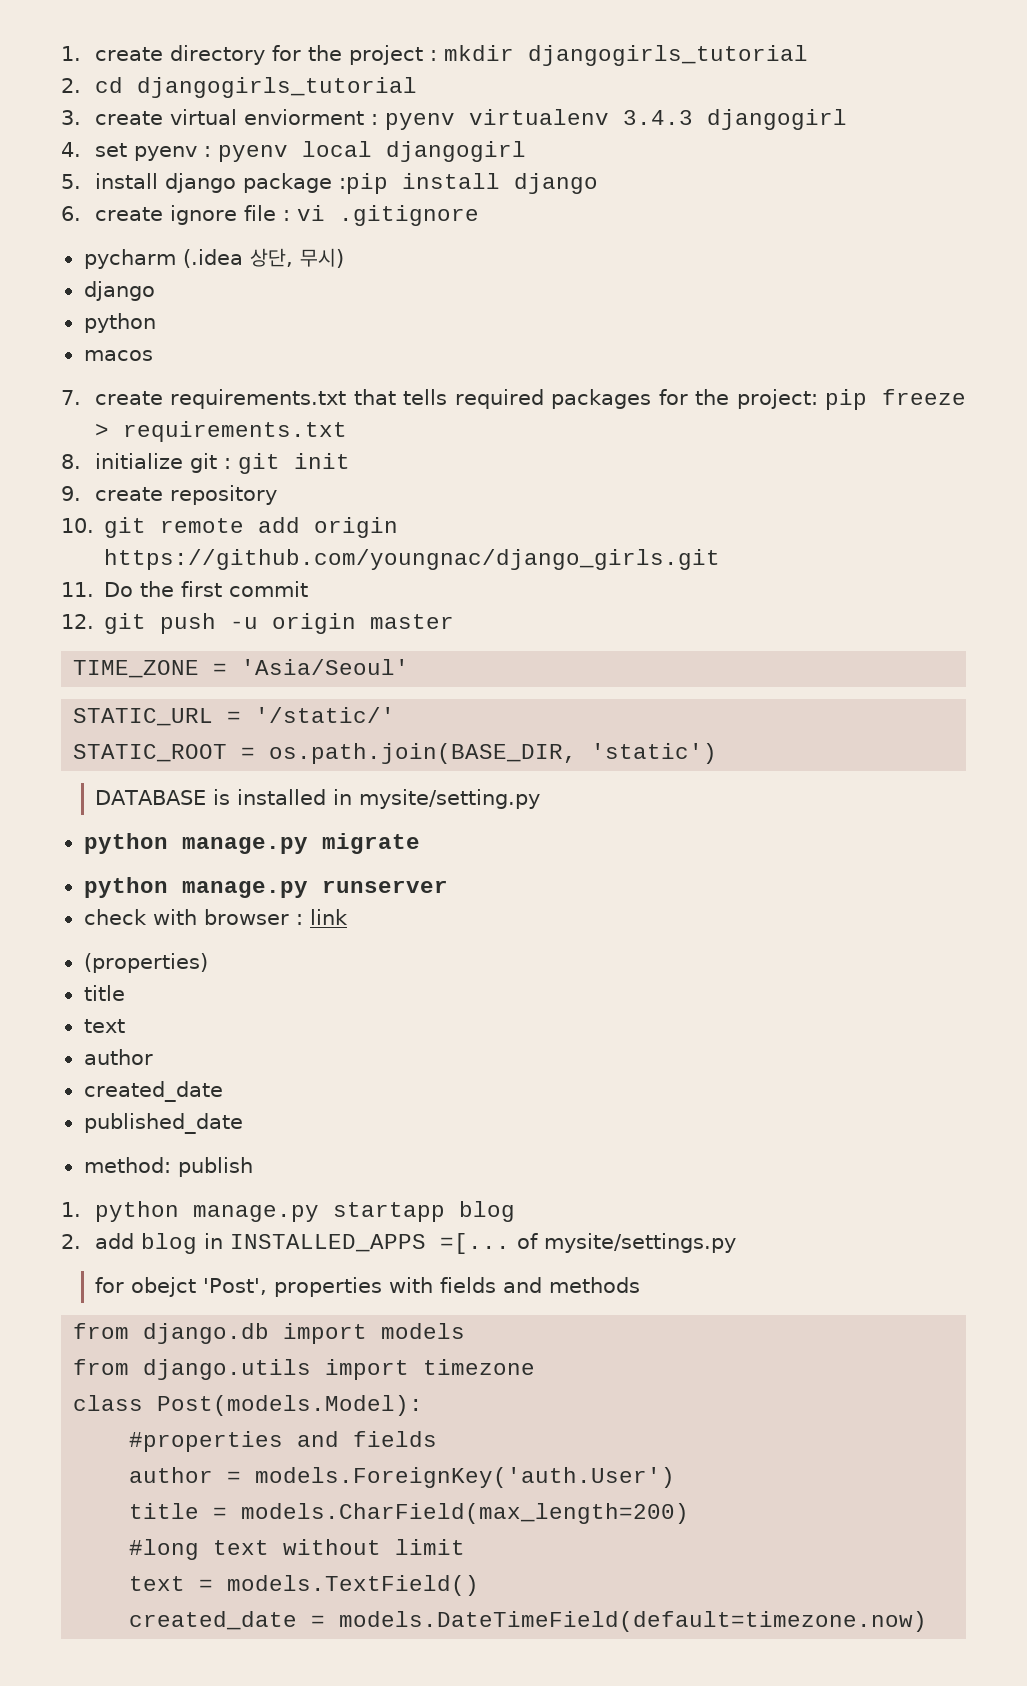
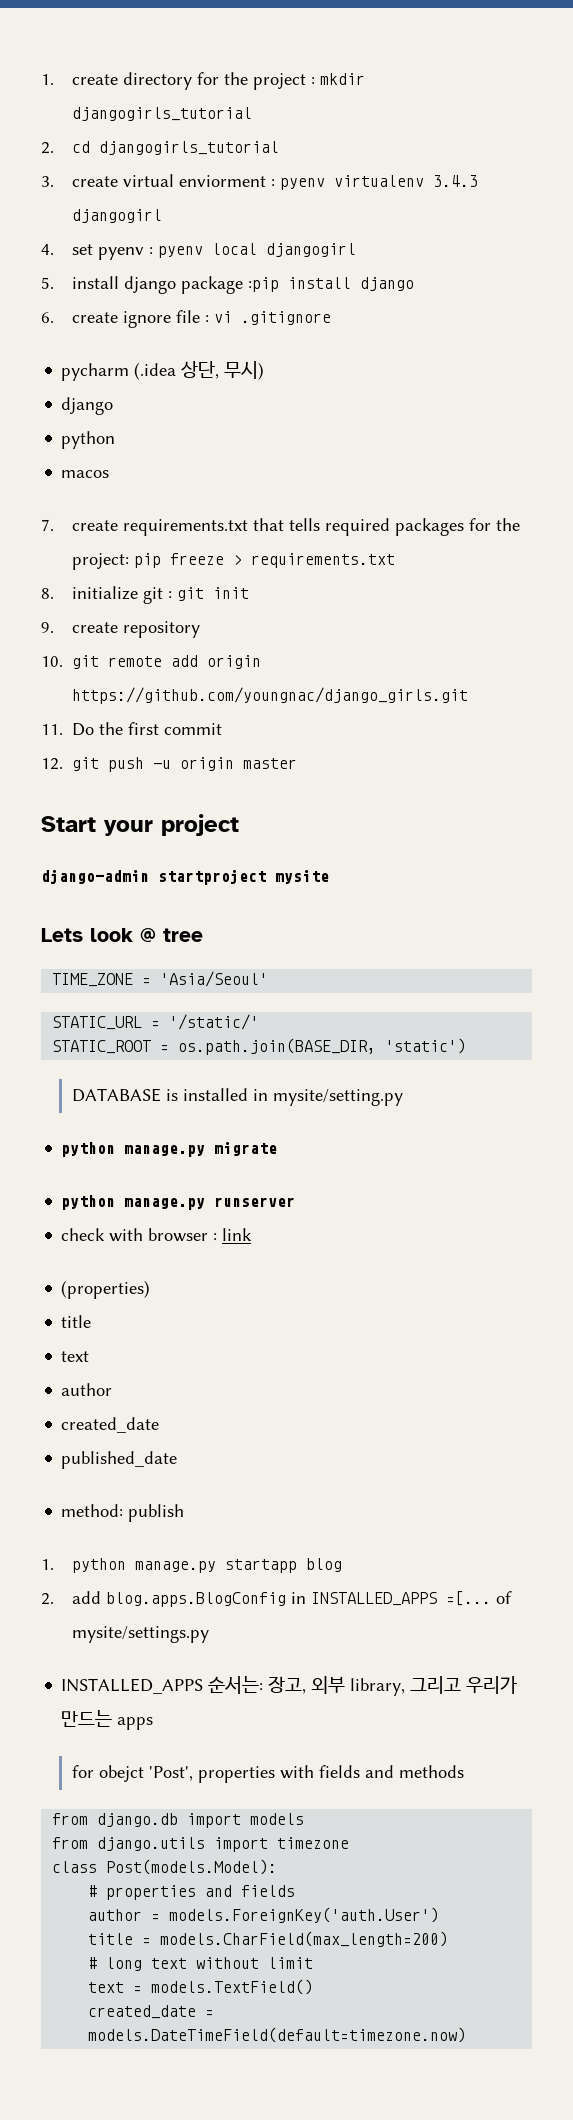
(455, 621) none -> [41,814,239,836] [41,869,329,885] [41,928,203,942] // Start your project // django-admin startproject mysite // Lets look @ tree
[140,1233,197,1254] blog -> [106,1592,287,1607] blog.apps.BlogConfig
(736, 1243) none -> [61,1676,518,1696] [61,1710,154,1730] // INSTALLED_APPS 순서는: 장고, 외부 library, 그리고 우리가 만드는 apps
[129,1431,284,1452] #properties -> [88,1885,197,1900] # properties
[129,1539,200,1560] #long -> [88,1957,143,1971] # long

